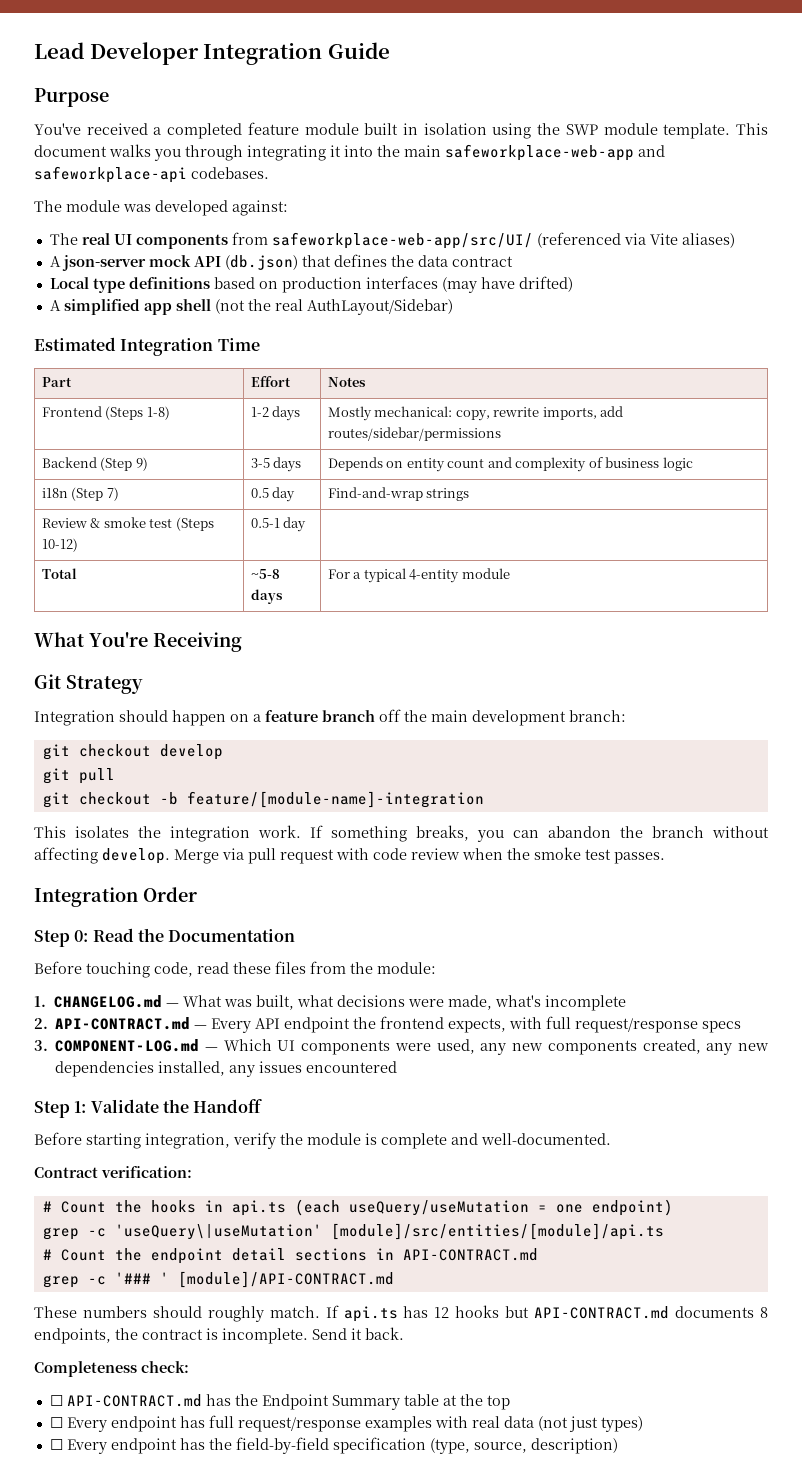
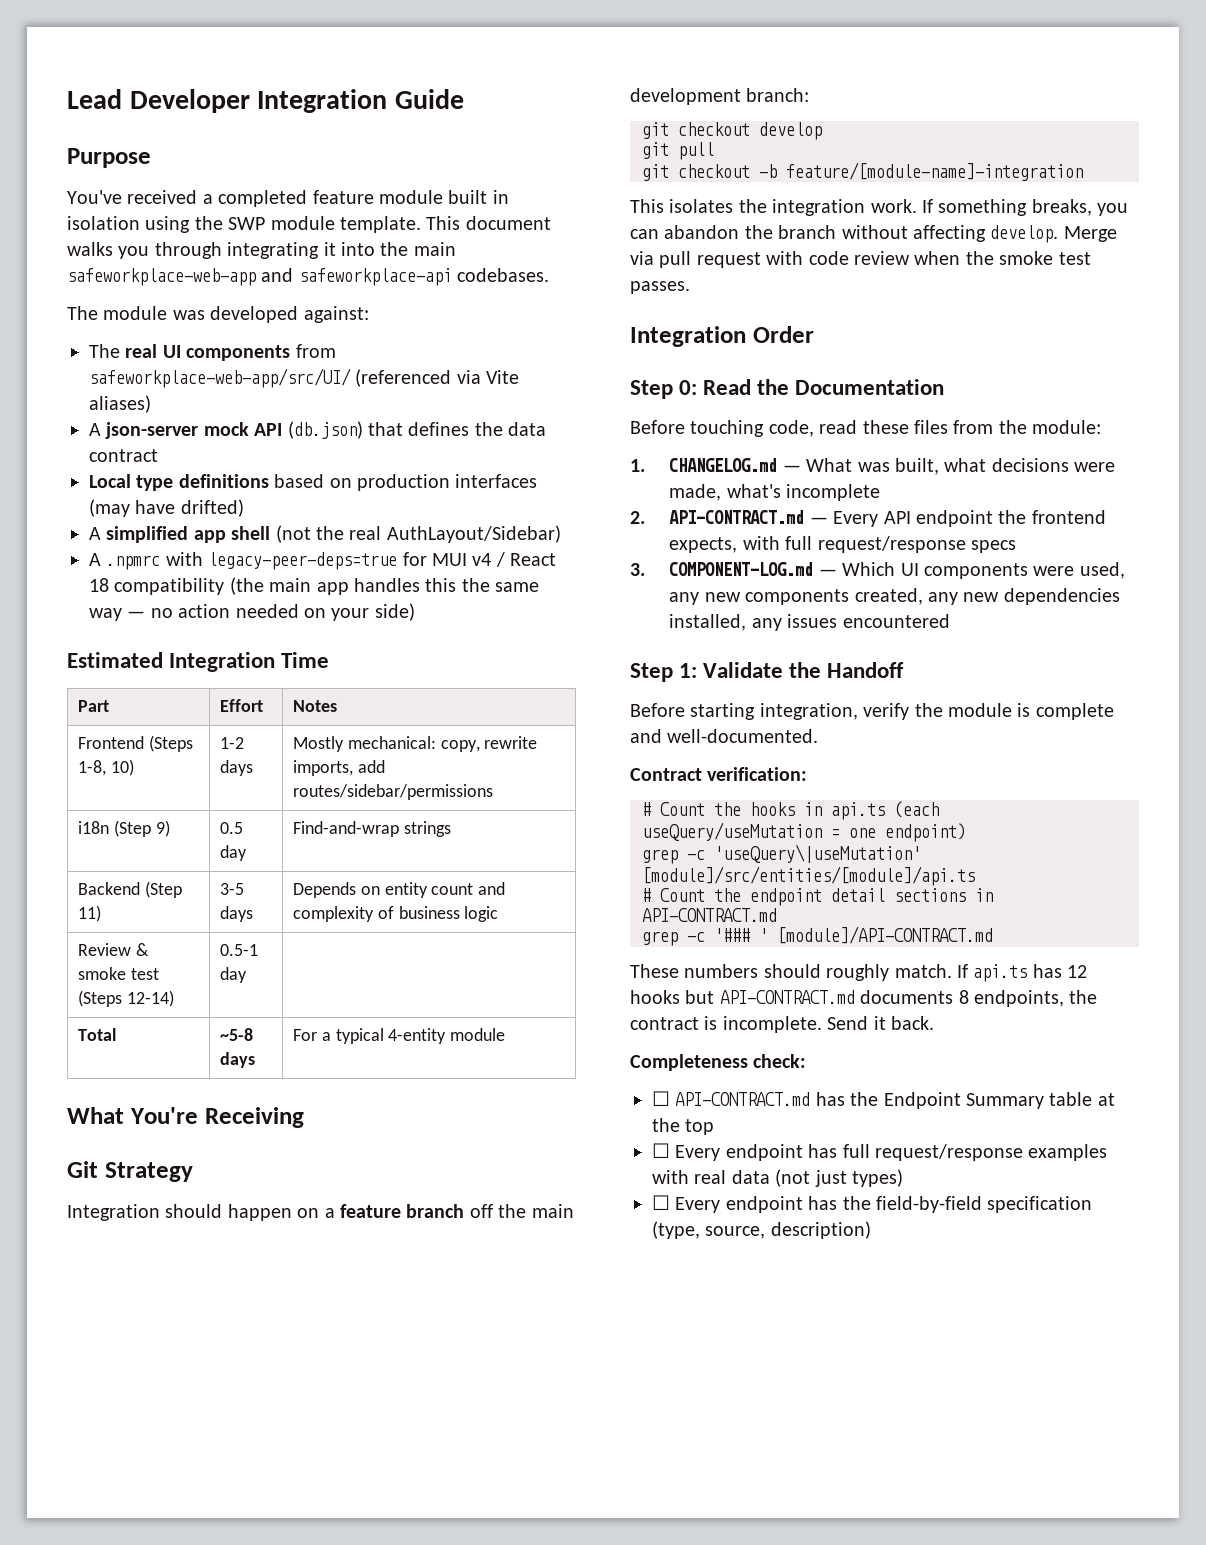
(453, 307) none -> [89,552,557,570] [89,577,540,595] [89,603,415,621] // A .npmrc with legacy-peer-deps=true for MUI v4 / React 18 compatibility (the main app handles this the same way — no action needed on your side)
[146,406,170,420] 1-8) -> [77,759,134,776] 1-8, 10)
(501, 434) none -> [77,820,170,837] [219,822,243,834] [219,845,247,861] [292,821,451,837] // i18n (Step 9) | 0.5 day | Find-and-wrap strings
[135,457,148,471] 9) -> [77,905,101,922] 11)
[41,487,119,501] [250,487,296,502] [327,487,470,501] // i18n (Step 7) | 0.5 day | Find-and-wrap strings -> (499, 914) none
[41,538,78,552] 10-12) -> [126,990,174,1007] 12-14)

